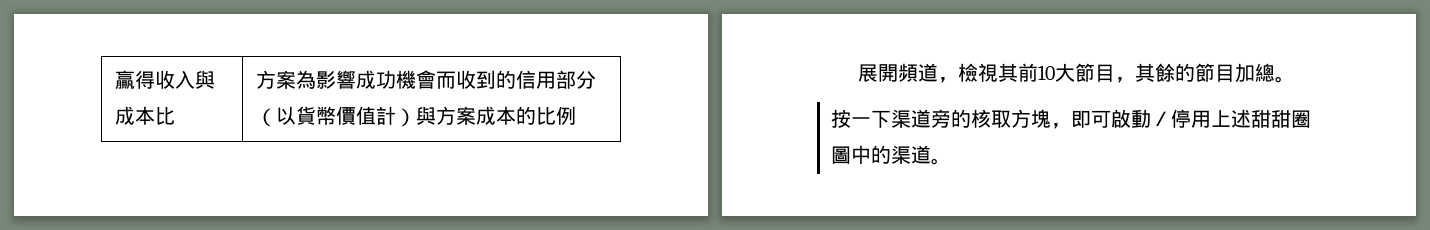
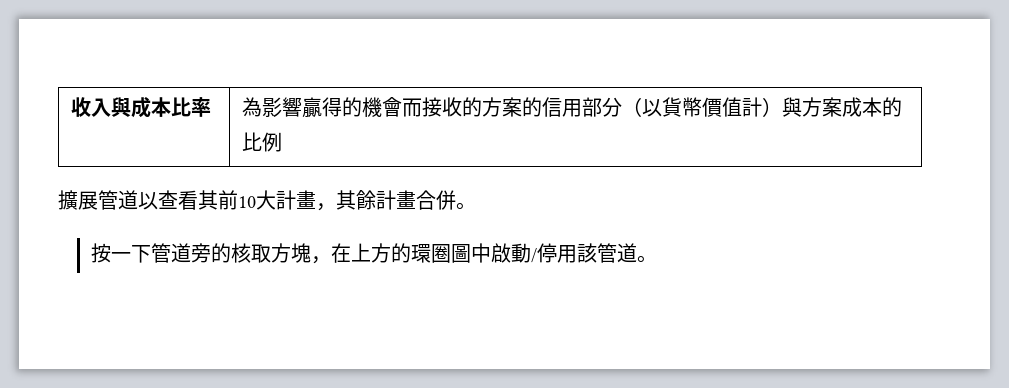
[114,70,155,90] 贏得 -> (70, 107) none
[255,70,496,89] | 方案為影響成功機會而收到 -> [190,97,211,117] [241,97,522,118] 率 | 為影響贏得的機會而接收的方案
[857,63,1275,83] 展開頻道，檢視其前10大節目，其餘的節目加總 -> [58,190,456,211] 擴展管道以查看其前10大計畫，其餘計畫合併
[891,109,912,128] 渠 -> [151,243,172,263] 管
[1071,109,1312,128] [831,145,912,164] 即可啟動／停用上述甜甜圈圖中的渠 -> [331,243,618,263] 在上方的環圈圖中啟動/停用該管

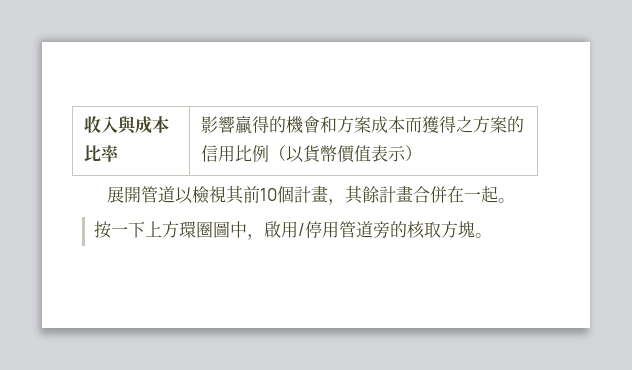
[241,97,262,117] 為 -> (119, 153) none
[401,97,482,117] 而接收的 -> [319,116,473,133] 和方案成本而獲得之
[581,97,622,117] 部分 -> [234,145,269,162] 比例
[741,97,762,117] 計 -> [370,145,406,162] 表示
[781,97,902,117] [241,132,282,152] [58,190,198,210] 與方案成本的比例 // 擴展管道以查看 -> [106,186,226,204] // 展開管道以檢視
[256,190,276,210] 大 -> [276,186,294,203] 個
(456, 200) none -> [446,186,498,203] 在一起
[151,243,638,264] 管道旁的核取方塊，在上方的環圈圖中啟動/停用該管道 -> [145,221,476,240] 上方環圈圖中，啟用/停用管道旁的核取方塊

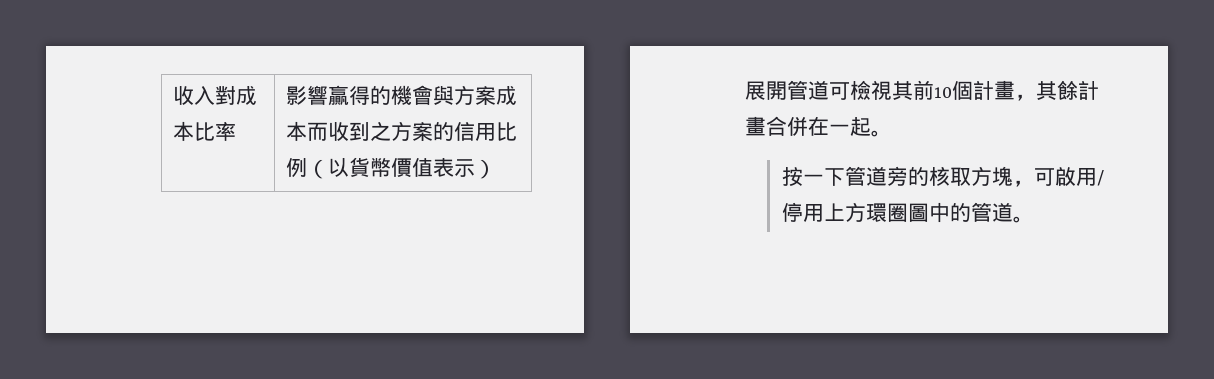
[117,116,137,135] 與 -> [215,86,237,105] 對
[319,116,337,133] 和 -> [433,86,455,105] 與
[421,116,456,133] 獲得 -> [328,122,371,141] 收到
[174,187,193,204] 以 -> [829,82,850,100] 可
[145,221,476,240] 上方環圈圖中，啟用/停用管道旁的核取方塊 -> [844,166,1104,187] [781,202,1013,223] 管道旁的核取方塊，可啟用/停用上方環圈圖中的管道

